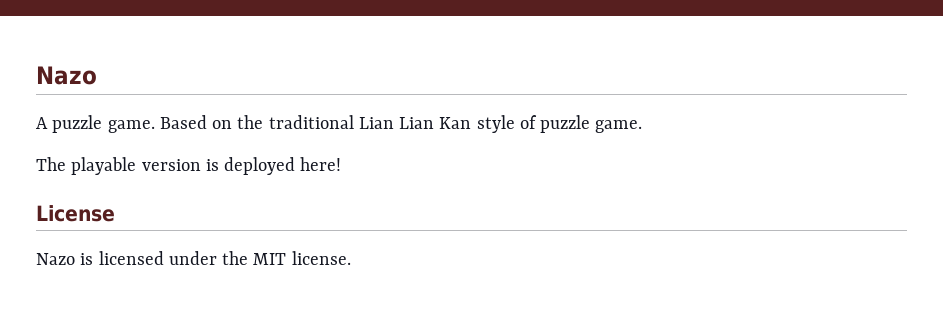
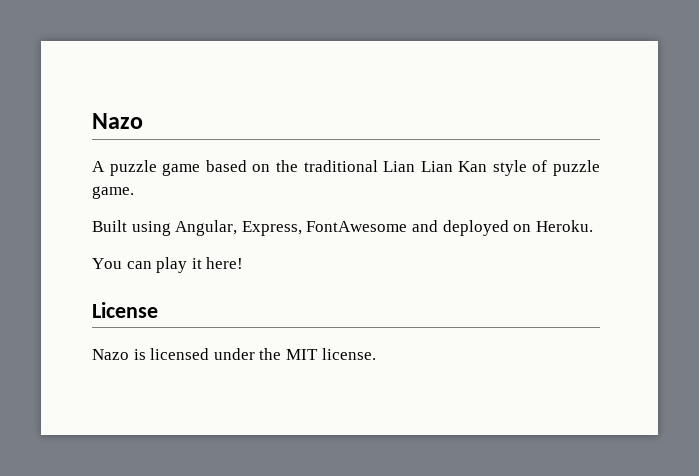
[107,115,207,133] game. Based -> [162,160,247,176] game based
[36,157,296,175] The playable version is deployed -> [92,220,593,236] [92,257,202,273] Built using Angular, Express, FontAwesome and deployed on Heroku. // You can play it

